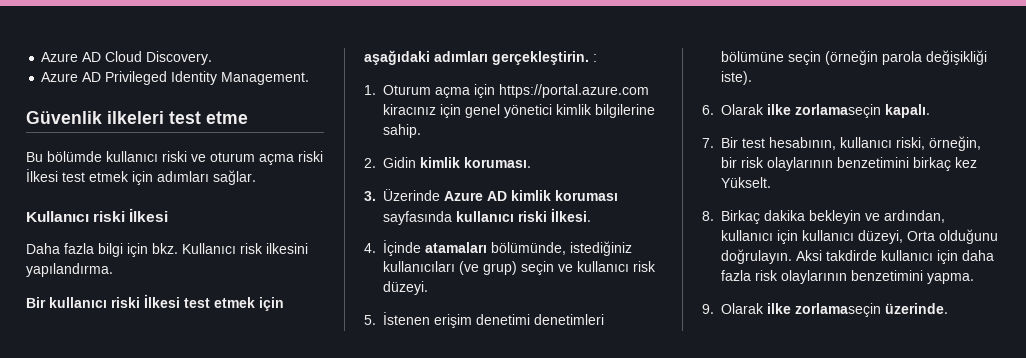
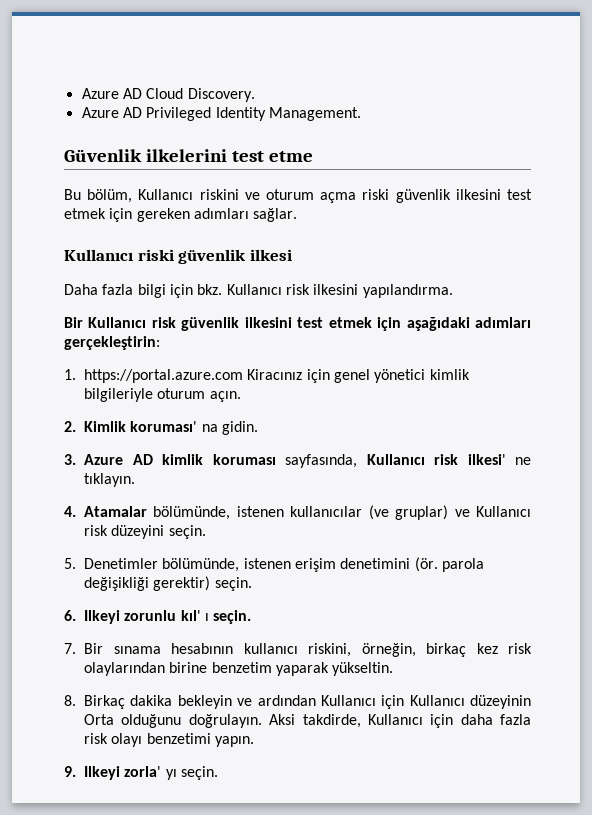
[107,111,164,124] ilkeleri -> [146,149,228,162] ilkelerini
[47,151,187,162] bölümde kullanıcı riski -> [87,189,239,203] bölüm, Kullanıcı riskini
[26,169,153,185] İlkesi test etmek için -> [395,189,532,203] [64,208,190,222] güvenlik ilkesini test etmek için gereken
[129,208,169,222] İlkesi -> [178,249,292,264] güvenlik ilkesi
[49,294,180,308] kullanıcı riski İlkesi -> [88,317,292,331] Kullanıcı risk güvenlik ilkesini
[492,51,597,65] gerçekleştirin. : -> [64,336,160,350] gerçekleştirin:
[383,84,649,98] [383,104,655,118] [383,124,421,138] [364,157,531,168] Oturum açma için https://portal.azure.com kiracınız için genel yönetici kimlik bilgilerine sahip. // 2. Gidin kimlik koruması. -> [84,369,470,383] [84,388,241,402] [64,421,258,435] https://portal.azure.com Kiracınız için genel yönetici kimlik bilgileriyle oturum açın. // 2. Kimlik koruması' na gidin.
[383,189,440,201] Üzerinde -> (76, 459) none
[383,208,591,225] [364,240,632,256] [383,261,656,275] [383,281,428,295] [364,312,604,328] [721,50,987,65] [721,71,752,85] [702,104,930,118] [702,136,981,151] [721,157,977,171] [721,177,771,188] sayfasında kullanıcı riski İlkesi. // 4. İçinde atamaları bölümünde, istediğiniz kullanıcıları (ve grup) seçin ve kullanıcı risk düzeyi. // 5. İstenen erişim denetimi denetimleri bölümüne seçin (örneğin parola değişikliği iste). // 6. Olarak ilke zorlamaseçin kapalı. // 7. Bir test hesabının, kullanıcı riski, örneğin, bir risk olaylarının benzetimini birkaç kez Yükselt. -> [285,454,531,468] [84,473,135,487] [64,505,531,520] [84,525,206,539] [64,557,484,572] [84,576,252,591] [64,610,252,624] [64,643,532,657] [84,662,394,676] sayfasında, Kullanıcı risk ilkesi' ne tıklayın. // 4. Atamalar bölümünde, istenen kullanıcılar (ve gruplar) ve Kullanıcı risk düzeyini seçin. // 5. Denetimler bölümünde, istenen erişim denetimini (ör. parola değişikliği gerektir) seçin. // 6. Ilkeyi zorunlu kıl' ı seçin. // 7. Bir sınama hesabının kullanıcı riskini, örneğin, birkaç kez risk olaylarından birine benzetim yaparak yükseltin.
[884,210,945,223] [721,230,903,244] ardından, kullanıcı için kullanıcı düzeyi, -> [257,695,531,709] ardından Kullanıcı için Kullanıcı düzeyinin
[826,250,933,261] takdirde kullanıcı -> [302,714,423,728] takdirde, Kullanıcı
[781,270,974,284] [702,303,948,317] olaylarının benzetimini yapma. // 9. Olarak ilke zorlamaseçin üzerinde. -> [111,733,254,747] [64,766,218,780] olayı benzetimi yapın. // 9. Ilkeyi zorla' yı seçin.

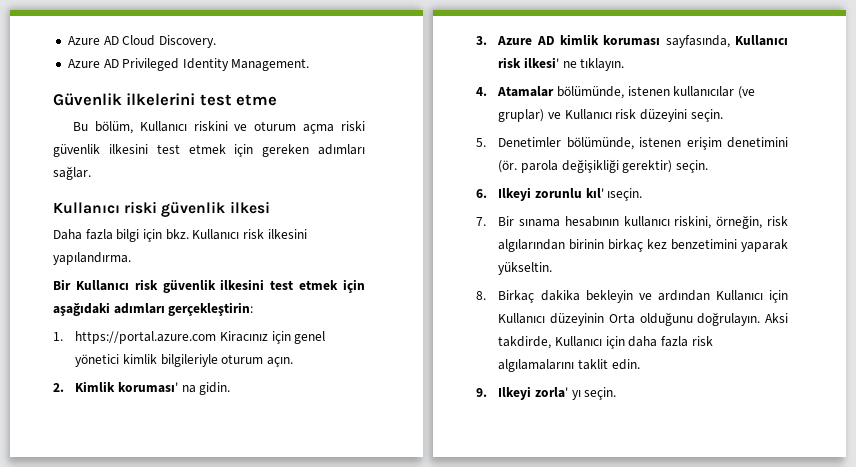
[204,610,252,624] ı seçin. -> [607,188,643,201] ıseçin.
[426,643,532,657] [84,662,272,676] birkaç kez risk olaylarından birine benzetim -> [767,216,788,226] [498,239,738,252] risk algılarından birinin birkaç kez benzetimini
[111,733,254,747] olayı benzetimi yapın. -> [498,359,640,372] algılamalarını taklit edin.

